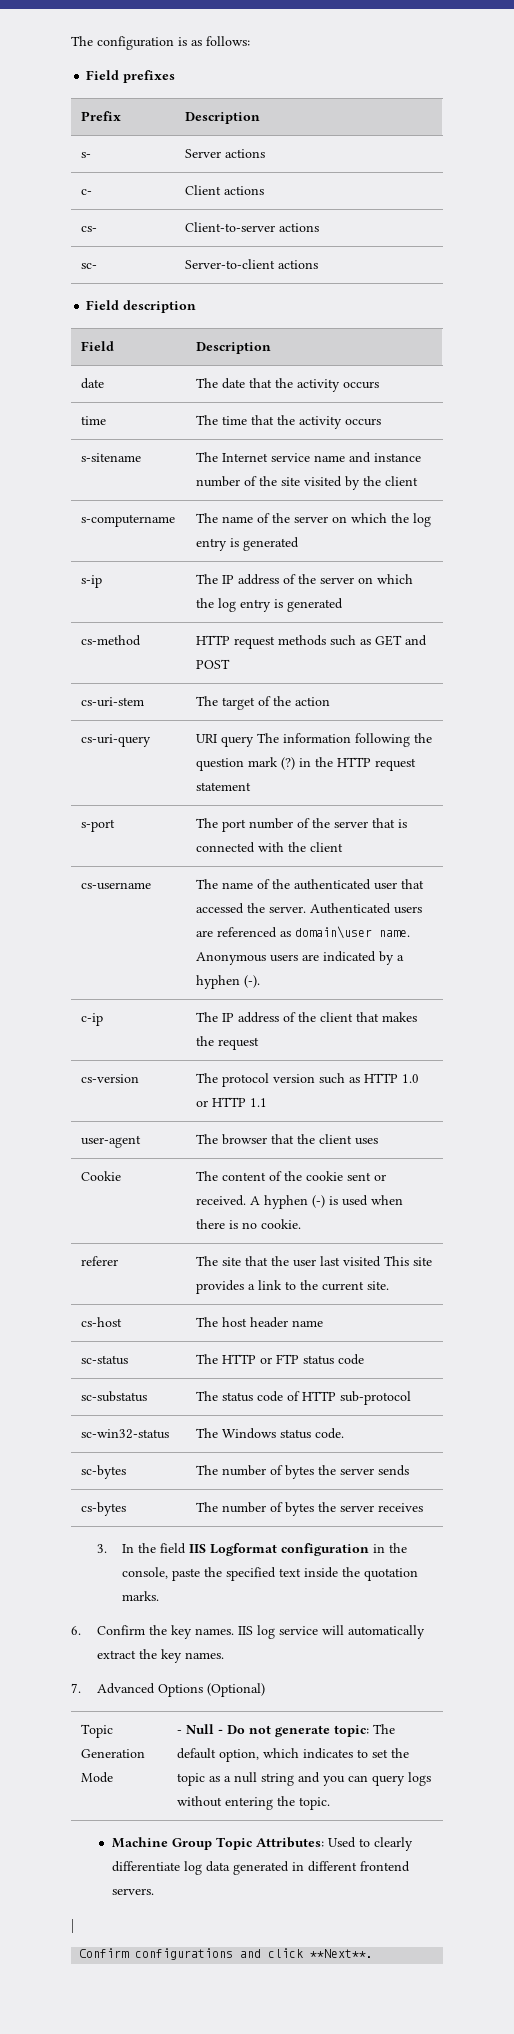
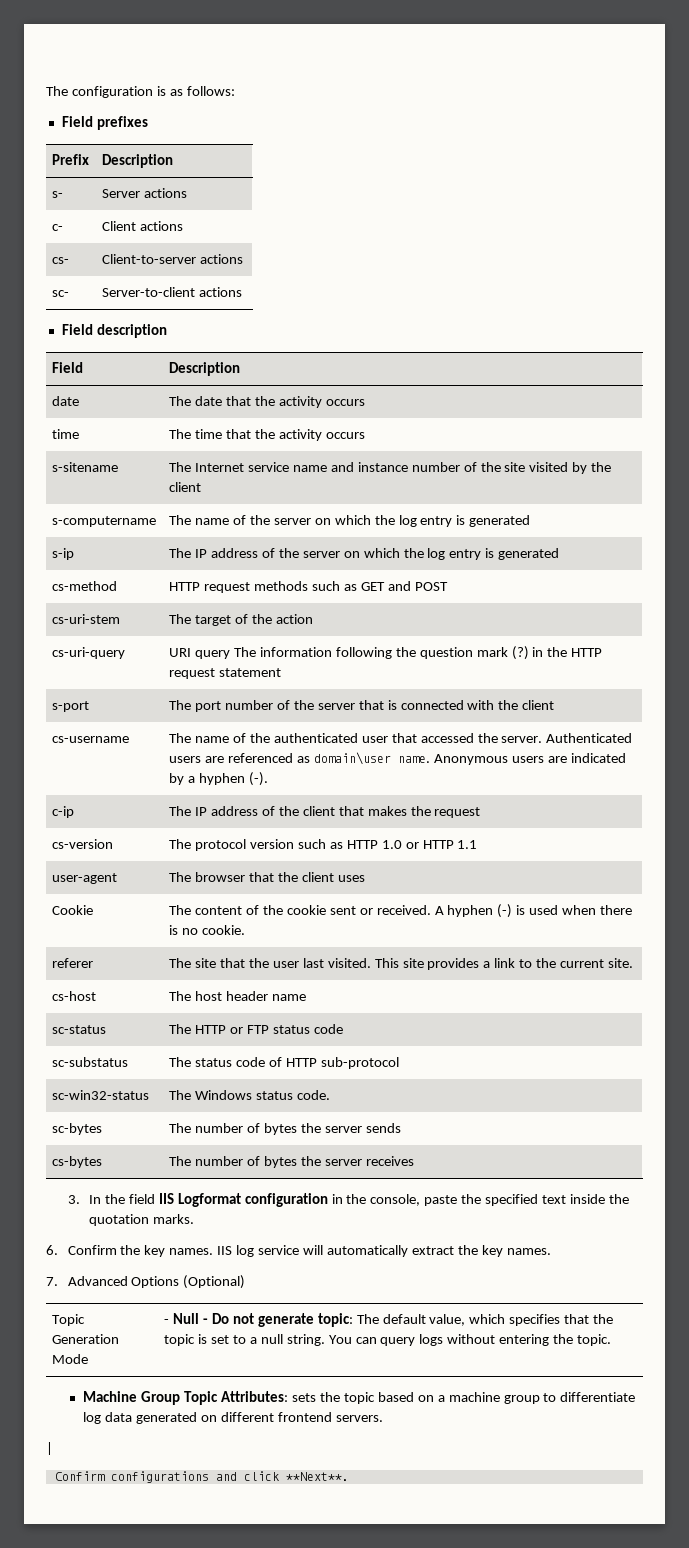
[343,1256,382,1267] visited -> [327,958,371,968] visited.
[219,1748,410,1762] [177,1772,346,1786] option, which indicates to set the topic as a null string and you -> [429,1314,614,1326] [164,1334,352,1346] value, which specifies that the topic is set to a null string. You
[327,1837,413,1851] Used to clearly -> [292,1392,557,1404] sets the topic based on a machine group to
[291,1862,304,1871] in -> [201,1415,218,1422] on

